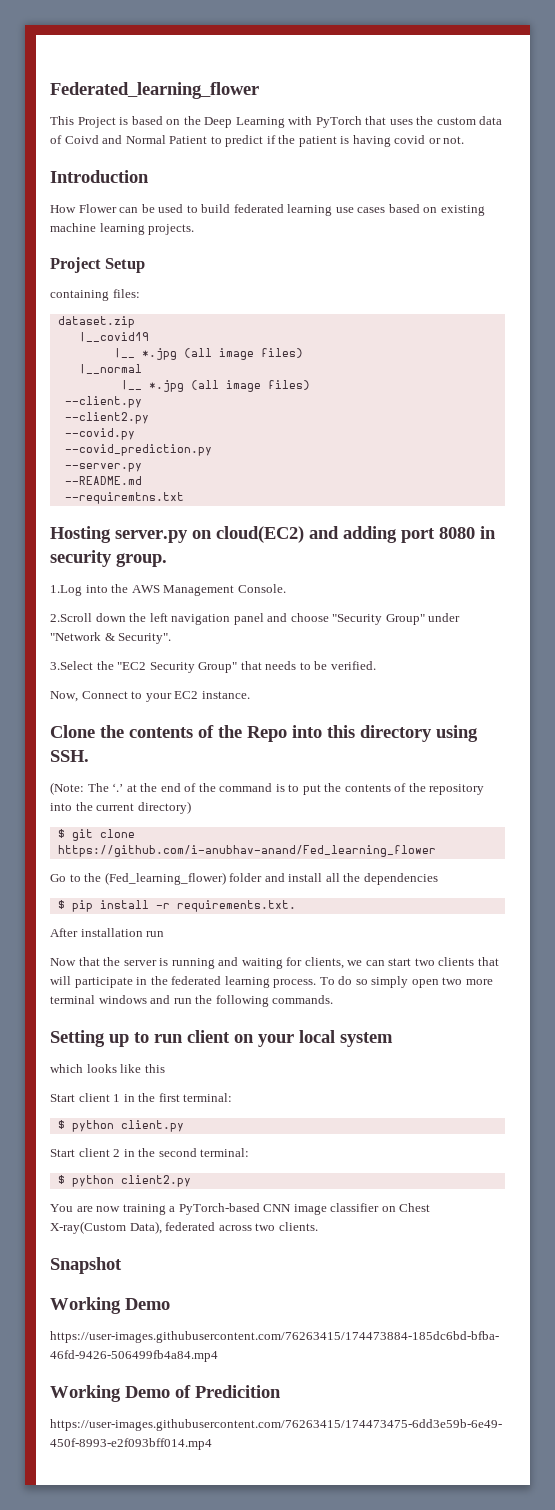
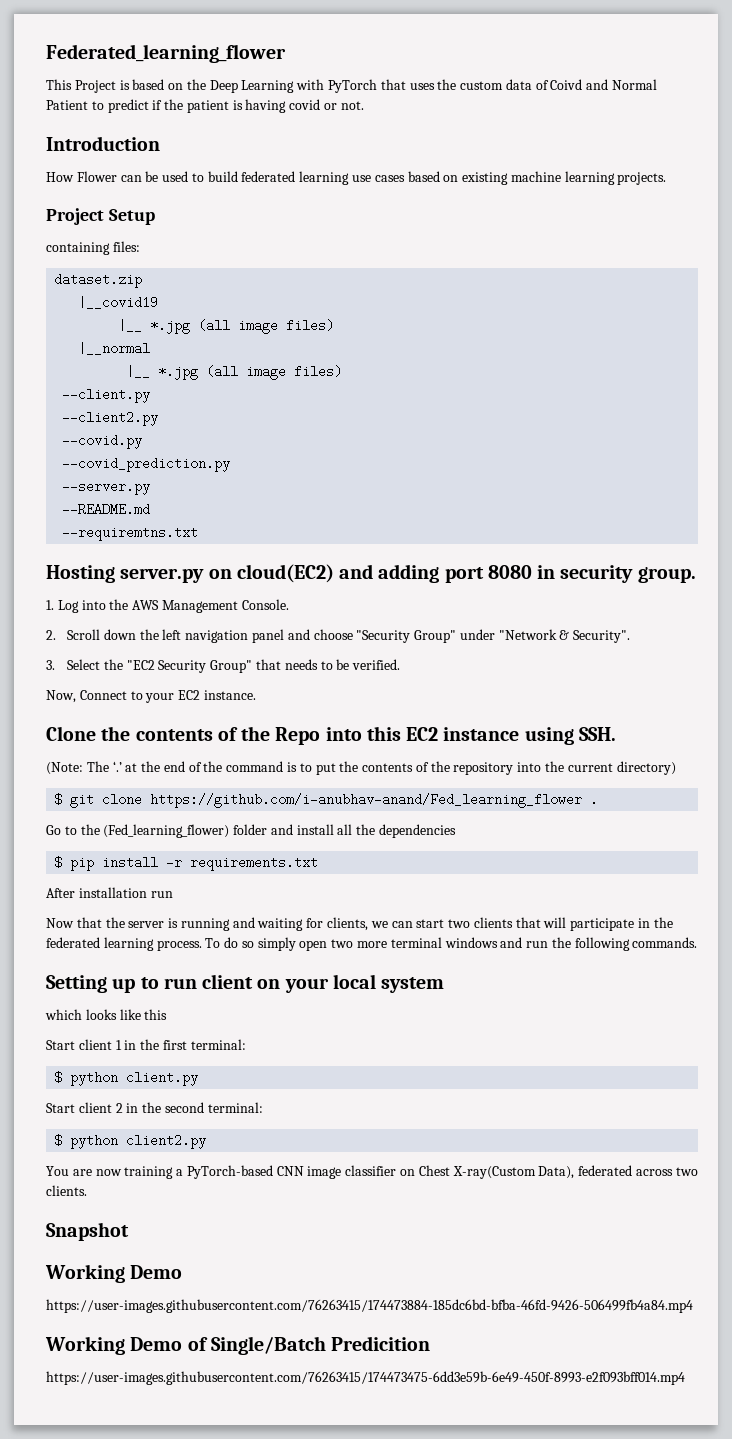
[50,585,82,596] 1.Log -> [46,600,79,613] 1. Log
[50,613,92,622] 2.Scroll -> [46,629,101,640] 2. Scroll
[50,661,93,670] 3.Select -> [46,659,101,670] 3. Select
[360,725,432,742] directory -> [406,727,520,741] EC2 instance
(436, 851) none -> [590,793,599,806] .
[176,900,296,912] requirements.txt. -> [190,856,319,871] requirements.txt
(191, 1391) none -> [210,1336,326,1355] Single/Batch

